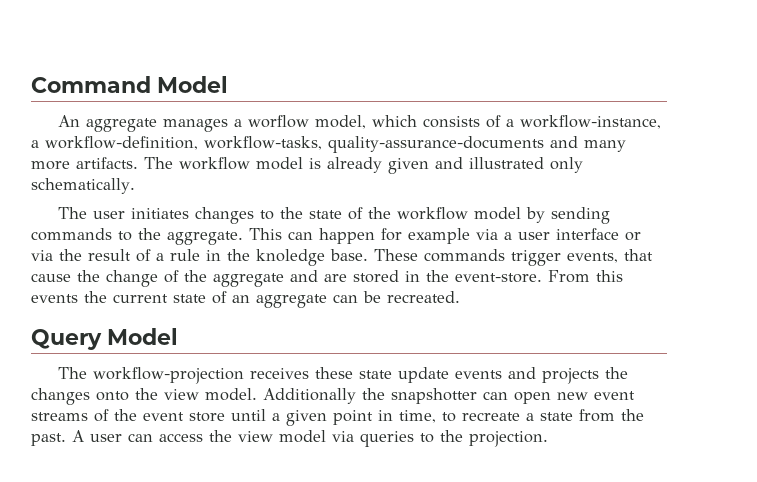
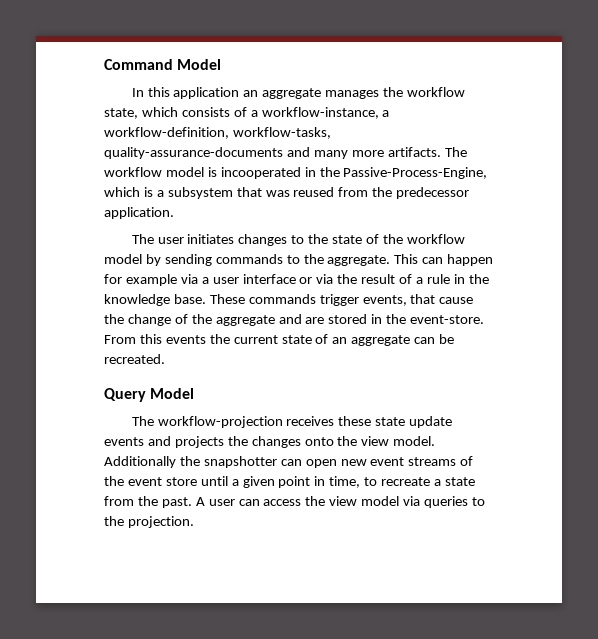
[58,115,367,132] An aggregate manages a worflow model, -> [131,87,466,99] [104,108,138,119] In this application an aggregate manages the workflow state,
[327,157,583,174] [31,178,135,194] already given and illustrated only schematically. -> [220,167,488,179] [104,187,470,199] [104,207,174,219] incooperated in the Passive-Process-Engine, which is a subsystem that was reused from the predecessor application.
[256,249,325,266] knoledge -> [104,294,170,306] knowledge

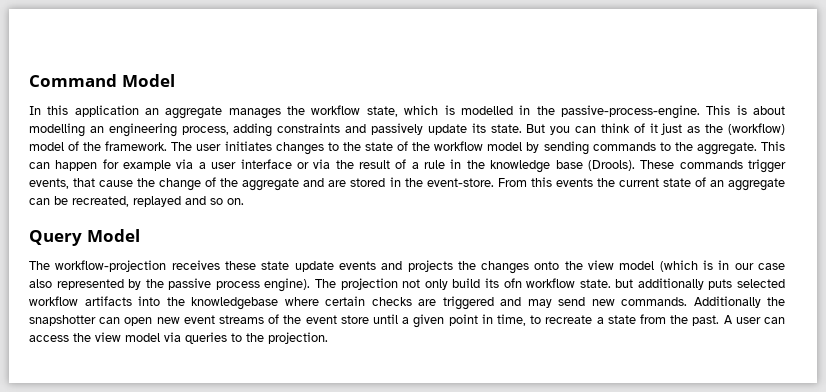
[181,107,390,119] [104,127,331,139] [104,147,467,159] [104,167,488,179] [104,187,470,199] [104,207,174,219] consists of a workflow-instance, a workflow-definition, workflow-tasks, quality-assurance-documents and many more artifacts. The workflow model is incooperated in the Passive-Process-Engine, which is a subsystem that was reused from the predecessor application. // -> [444,105,786,119] [29,123,786,137] [29,141,168,151] is modelled in the passive-process-engine. This is about modelling an engineering process, adding constraints and passively update its state. But you can think of it just as the (workflow) model of the framework.
[173,294,206,304] base. -> [555,160,635,171] base (Drools).
[104,354,165,364] recreated. -> [72,196,244,207] recreated, replayed and so on.
[393,436,436,446] model. -> [619,260,785,272] [29,278,785,292] [29,296,687,310] model (which is in our case also represented by the passive process engine). The projection not only build its ofn workflow state. but additionally puts selected workflow artifacts into the knowledgebase where certain checks are triggered and may send new commands.

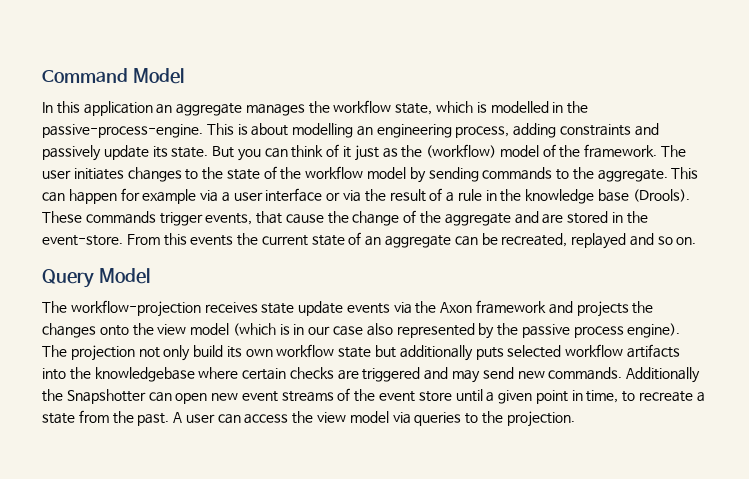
[224,261,256,270] these -> (258, 307) none
(376, 265) none -> [393,300,547,314] via the Axon framework
[503,278,611,288] ofn workflow state. -> [245,344,372,358] own workflow state
[29,315,96,326] snapshotter -> [66,389,146,404] Snapshotter

